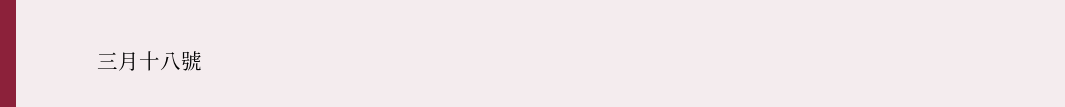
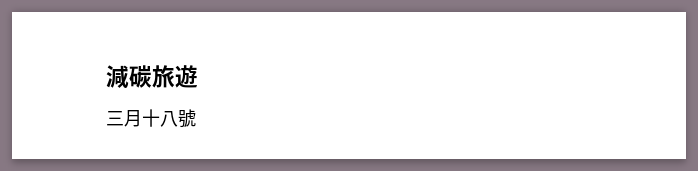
(97, 60) none -> [106,65,198,88] 減碳旅遊 //

